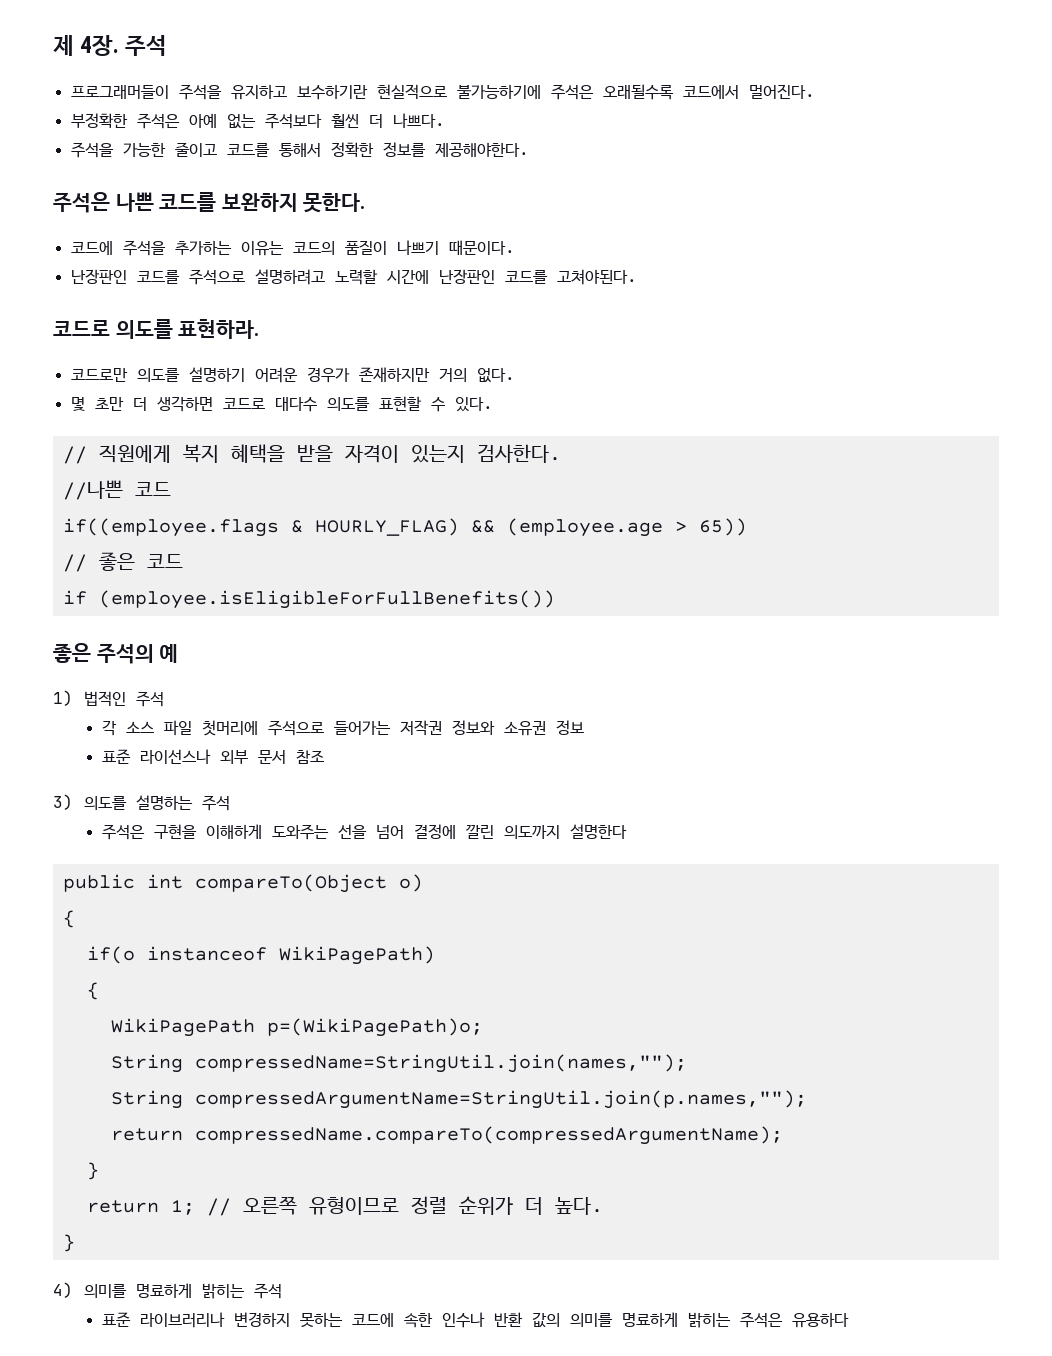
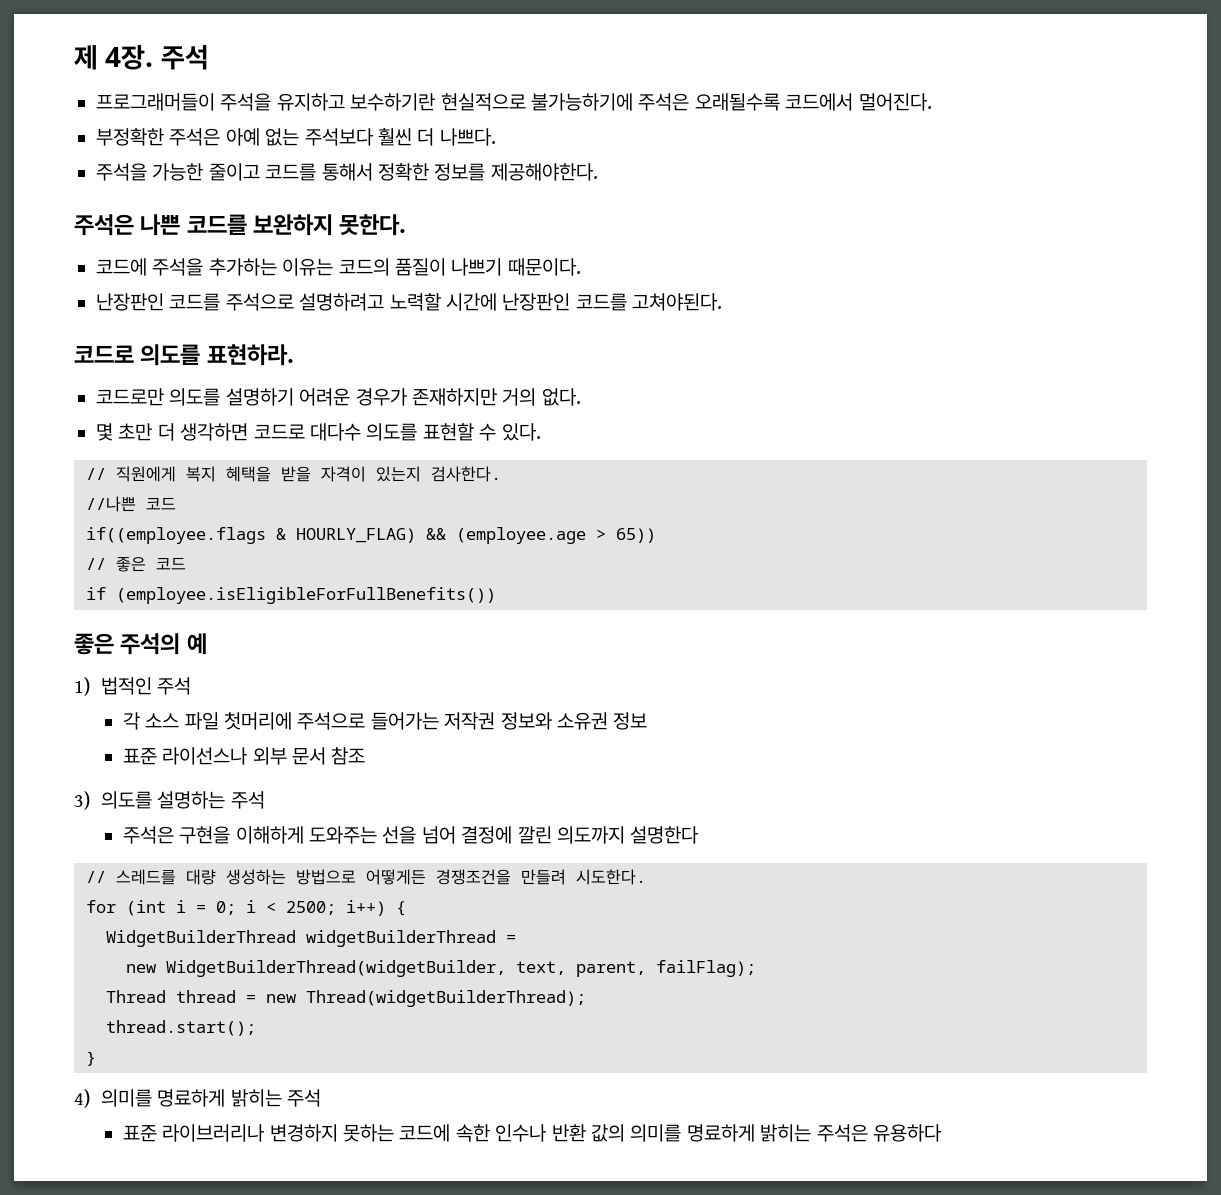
[62,874,423,893] [62,910,75,928] [86,946,435,965] [86,982,99,1000] [110,1018,483,1037] [110,1054,687,1073] [110,1090,807,1109] [110,1126,783,1145] [86,1162,99,1180] [86,1196,603,1216] public int compareTo(Object o) // { // if(o instanceof WikiPagePath) // { // WikiPagePath p=(WikiPagePath)o; // String compressedName=StringUtil.join(names,""); // String compressedArgumentName=StringUtil.join(p.names,""); // return compressedName.compareTo(compressedArgumentName); // } // return 1; // 오른쪽 유형이므로 정렬 순위가 더 높다. -> [86,869,646,885] [86,900,406,916] [106,930,516,947] [126,960,756,977] [106,990,586,1007] [106,1020,256,1036] // 스레드를 대량 생성하는 방법으로 어떻게든 경쟁조건을 만들려 시도한다. // for (int i = 0; i < 2500; i++) { // WidgetBuilderThread widgetBuilderThread = // new WidgetBuilderThread(widgetBuilder, text, parent, failFlag); // Thread thread = new Thread(widgetBuilderThread); // thread.start();

